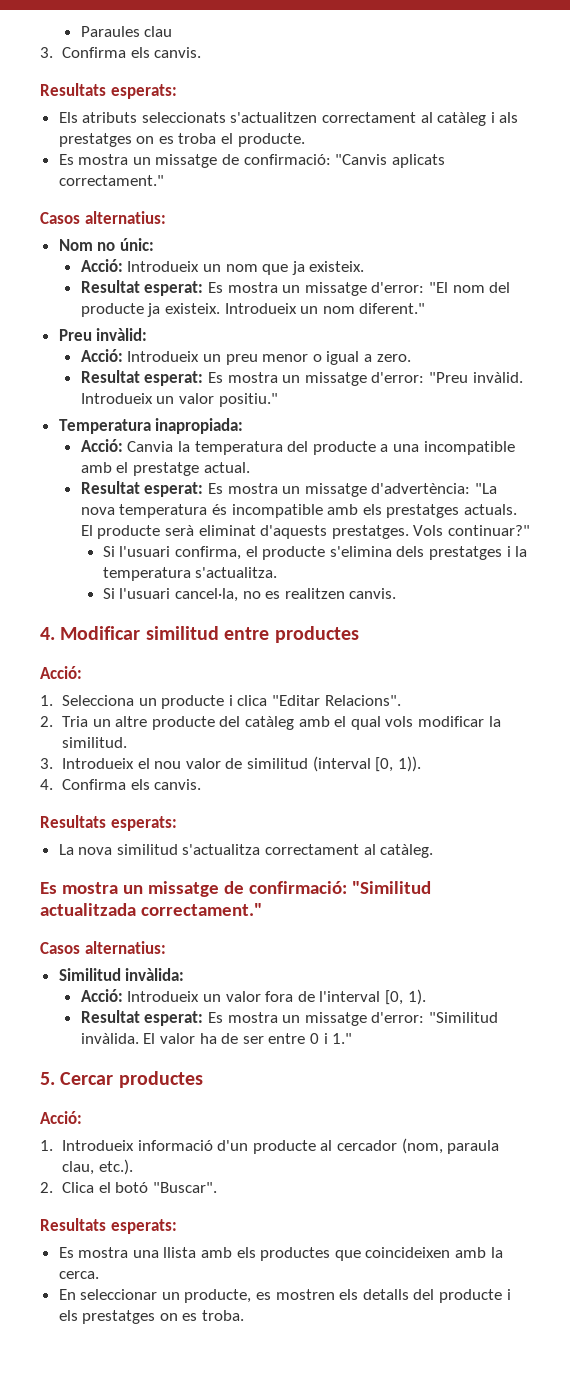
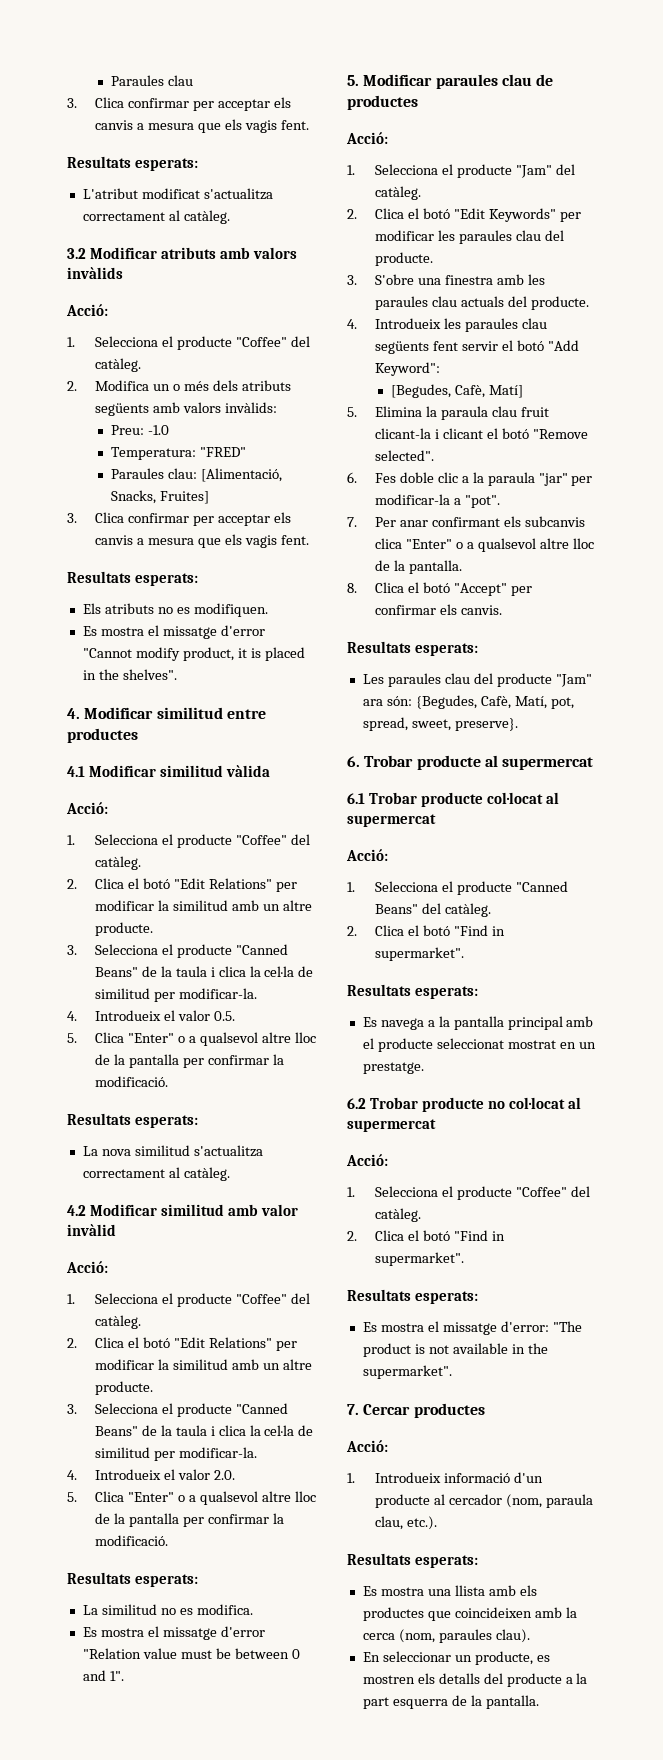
[62,47,202,58] [40,83,177,99] [58,112,519,126] [58,133,305,147] [58,154,445,168] [58,175,164,186] [40,211,166,224] [58,238,154,251] [80,259,365,275] [80,280,511,296] [80,303,426,317] [58,328,148,341] [80,349,411,365] [80,370,523,386] [80,393,278,407] [58,418,244,434] [80,439,515,455] [80,462,250,476] [80,481,497,497] [80,504,517,518] [80,525,530,539] [102,546,528,560] [102,567,278,581] [102,588,397,602] Confirma els canvis. // Resultats esperats: // Els atributs seleccionats s'actualitzen correctament al catàleg i als prestatges on es troba el producte. // Es mostra un missatge de confirmació: "Canvis aplicats correctament." // Casos alternatius: // Nom no únic: // Acció: Introdueix un nom que ja existeix. // Resultat esperat: Es mostra un missatge d'error: "El nom del producte ja existeix. Introdueix un nom diferent." // Preu invàlid: // Acció: Introdueix un preu menor o igual a zero. // Resultat esperat: Es mostra un missatge d'error: "Preu invàlid. Introdueix un valor positiu." // Temperatura inapropiada: // Acció: Canvia la temperatura del producte a una incompatible amb el prestatge actual. // Resultat esperat: Es mostra un missatge d'advertència: "La nova temperatura és incompatible amb els prestatges actuals. El producte serà eliminat d'aquests prestatges. Vols continuar?" // Si l'usuari confirma, el producte s'elimina dels prestatges i la temperatura s'actualitza. // Si l'usuari cancel·la, no es realitzen canvis. -> [95,97,291,111] [95,119,309,133] [67,156,198,171] [82,188,273,200] [82,210,230,224] [67,247,298,259] [67,267,123,279] [66,304,108,316] [67,336,310,350] [95,358,142,372] [67,380,291,391] [95,402,277,416] [111,425,169,435] [111,447,246,460] [111,468,282,482] [111,490,209,504] [67,512,291,526] [95,534,309,548] [67,571,198,586] [82,603,268,617] [82,625,265,639] [82,647,305,661] [82,669,177,680] Clica confirmar per acceptar els canvis a mesura que els vagis fent. // Resultats esperats: // L'atribut modificat s'actualitza correctament al catàleg. // 3.2 Modificar atributs amb valors invàlids // Acció: // 1. Selecciona el producte "Coffee" del catàleg. // 2. Modifica un o més dels atributs següents amb valors invàlids: // Preu: -1.0 // Temperatura: "FRED" // Paraules clau: [Alimentació, Snacks, Fruites] // 3. Clica confirmar per acceptar els canvis a mesura que els vagis fent. // Resultats esperats: // Els atributs no es modifiquen. // Es mostra el missatge d'error "Cannot modify product, it is placed in the shelves".
[40,666,82,679] [40,695,401,709] [40,716,501,730] [62,737,128,748] [40,756,421,772] [40,779,202,790] // Acció: // 1. Selecciona un producte i clica "Editar Relacions". // 2. Tria un altre producte del catàleg amb el qual vols modificar la similitud. // 3. Introdueix el nou valor de similitud (interval [0, 1)). // 4. Confirma els canvis. -> [67,765,271,777] [66,802,108,814] [67,834,310,848] [95,856,142,870] [67,878,297,892] [95,900,312,911] [95,922,154,936] [67,944,288,958] [95,966,314,977] [95,988,257,1002] [67,1010,235,1021] [67,1032,316,1046] [95,1054,284,1068] [95,1076,169,1087] // 4.1 Modificar similitud vàlida // Acció: // 1. Selecciona el producte "Coffee" del catàleg. // 2. Clica el botó "Edit Relations" per modificar la similitud amb un altre producte. // 3. Selecciona el producte "Canned Beans" de la taula i clica la cel·la de similitud per modificar-la. // 4. Introdueix el valor 0.5. // 5. Clica "Enter" o a qualsevol altre lloc de la pantalla per confirmar la modificació.
[40,881,431,897] [40,903,262,916] [40,941,166,954] [58,968,185,981] [80,989,426,1005] [80,1010,498,1026] [80,1033,353,1044] [40,1072,55,1085] Es mostra un missatge de confirmació: "Similitud actualitzada correctament." // Casos alternatius: // Similitud invàlida: // Acció: Introdueix un valor fora de l'interval [0, 1). // Resultat esperat: Es mostra un missatge d'error: "Similitud invàlida. El valor ha de ser entre 0 i 1." // 5. -> [67,1204,299,1216] [67,1224,116,1236] [66,1261,108,1273] [67,1293,310,1307] [95,1315,142,1329] [67,1337,297,1351] [95,1359,312,1370] [95,1381,154,1395] [67,1403,288,1417] [95,1425,314,1436] [95,1447,257,1461] [67,1469,235,1480] [67,1491,316,1505] [95,1513,284,1527] [95,1535,169,1546] [67,1572,198,1587] [82,1604,253,1615] [82,1626,265,1640] [82,1648,300,1659] [82,1670,124,1681] [347,74,554,89] [347,95,418,110] [346,132,388,144] [347,164,575,178] [375,186,422,200] [347,208,581,222] [375,230,564,244] [375,252,434,266] [347,274,545,285] [375,296,589,310] [347,318,547,332] [375,340,579,354] [375,362,441,376] [391,384,523,398] [347,406,549,420] [375,428,588,439] [375,450,435,461] [347,472,593,486] [375,494,500,508] [347,516,585,527] [375,538,594,552] [375,560,462,574] [347,582,532,596] [375,604,502,615] [347,641,478,656] [362,673,592,687] [362,695,574,709] [362,717,518,731] [347,755,594,770] [347,792,560,807] [347,814,436,827] [346,849,388,861] [347,881,568,895] [375,903,491,917] [347,925,505,936] [375,947,465,961] [347,984,478,999] [362,1016,594,1030] [362,1038,596,1052] [362,1062,424,1074] [347,1097,582,1112] [347,1119,436,1132] [346,1154,388,1166] [347,1186,590,1200] [375,1208,422,1222] [347,1230,505,1241] [375,1252,465,1266] [347,1289,478,1304] [362,1321,582,1335] [362,1343,548,1357] [362,1365,452,1379] [347,1404,359,1415] 4.2 Modificar similitud amb valor invàlid // Acció: // 1. Selecciona el producte "Coffee" del catàleg. // 2. Clica el botó "Edit Relations" per modificar la similitud amb un altre producte. // 3. Selecciona el producte "Canned Beans" de la taula i clica la cel·la de similitud per modificar-la. // 4. Introdueix el valor 2.0. // 5. Clica "Enter" o a qualsevol altre lloc de la pantalla per confirmar la modificació. // Resultats esperats: // La similitud no es modifica. // Es mostra el missatge d'error "Relation value must be between 0 and 1". // 5. Modificar paraules clau de productes // Acció: // 1. Selecciona el producte "Jam" del catàleg. // 2. Clica el botó "Edit Keywords" per modificar les paraules clau del producte. // 3. S'obre una finestra amb les paraules clau actuals del producte. // 4. Introdueix les paraules clau següents fent servir el botó "Add Keyword": // [Begudes, Cafè, Matí] // 5. Elimina la paraula clau fruit clicant-la i clicant el botó "Remove selected". // 6. Fes doble clic a la paraula "jar" per modificar-la a "pot". // 7. Per anar confirmant els subcanvis clica "Enter" o a qualsevol altre lloc de la pantalla. // 8. Clica el botó "Accept" per confirmar els canvis. // Resultats esperats: // Les paraules clau del producte "Jam" ara són: {Begudes, Cafè, Matí, pot, spread, sweet, preserve}. // 6. Trobar producte al supermercat // 6.1 Trobar producte col·locat al supermercat // Acció: // 1. Selecciona el producte "Canned Beans" del catàleg. // 2. Clica el botó "Find in supermarket". // Resultats esperats: // Es navega a la pantalla principal amb el producte seleccionat mostrat en un prestatge. // 6.2 Trobar producte no col·locat al supermercat // Acció: // 1. Selecciona el producte "Coffee" del catàleg. // 2. Clica el botó "Find in supermarket". // Resultats esperats: // Es mostra el missatge d'error: "The product is not available in the supermarket". // 7.
[40,1182,217,1193] // 2. Clica el botó "Buscar". -> (437, 1523) none
[58,1271,99,1279] cerca. -> [362,1629,530,1643] cerca (nom, paraules clau).
[506,1289,511,1300] [58,1310,245,1324] i els prestatges on es troba. -> [565,1673,588,1684] [362,1695,539,1709] a la part esquerra de la pantalla.

